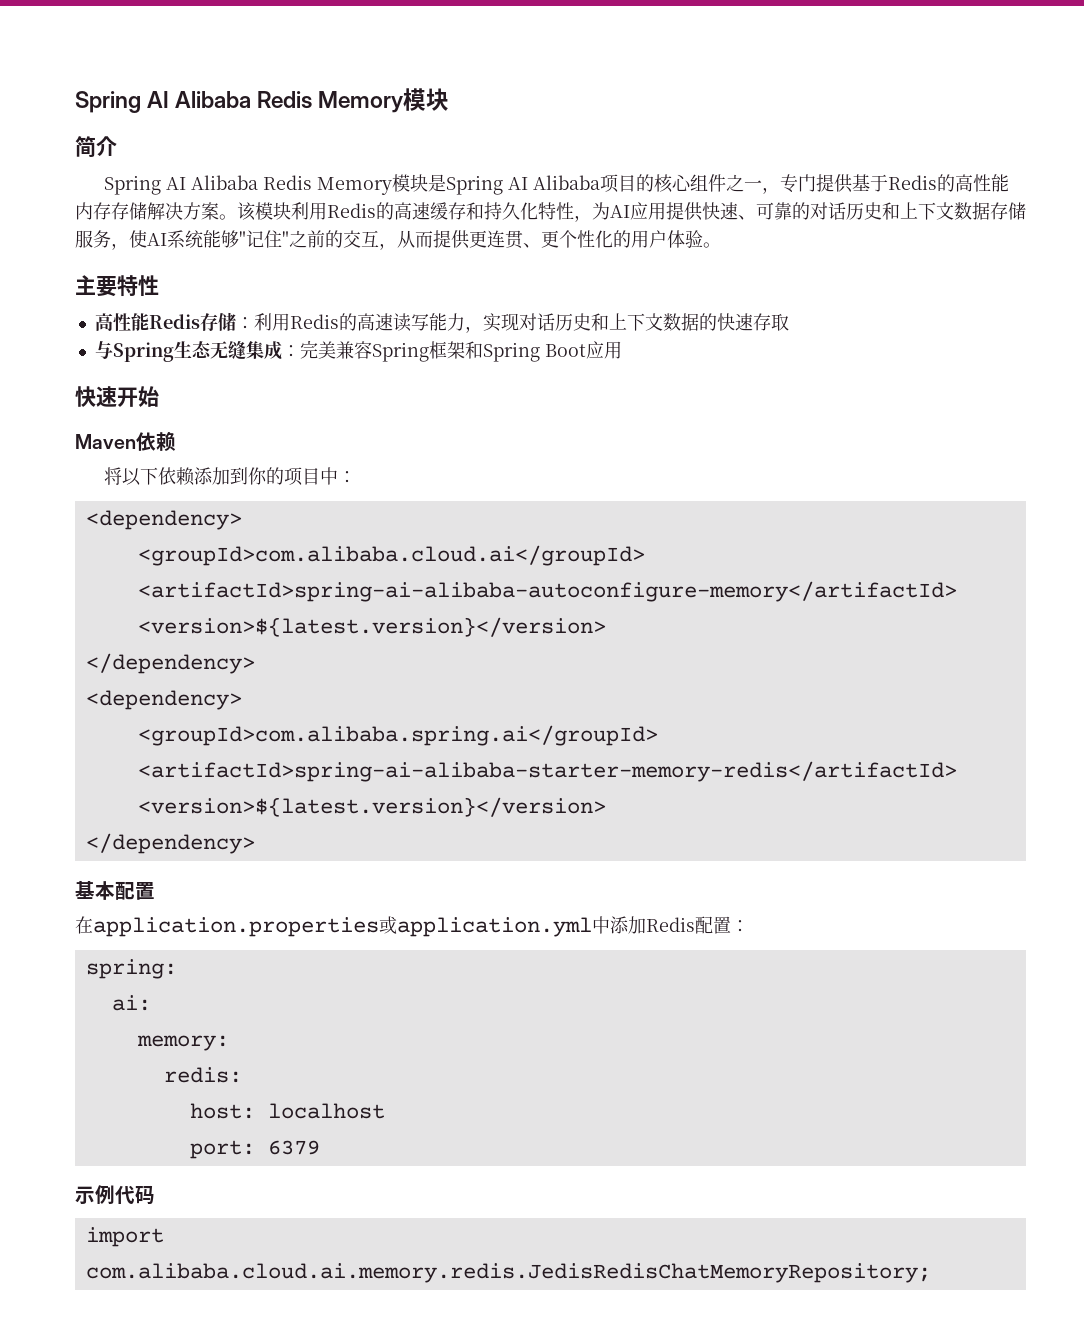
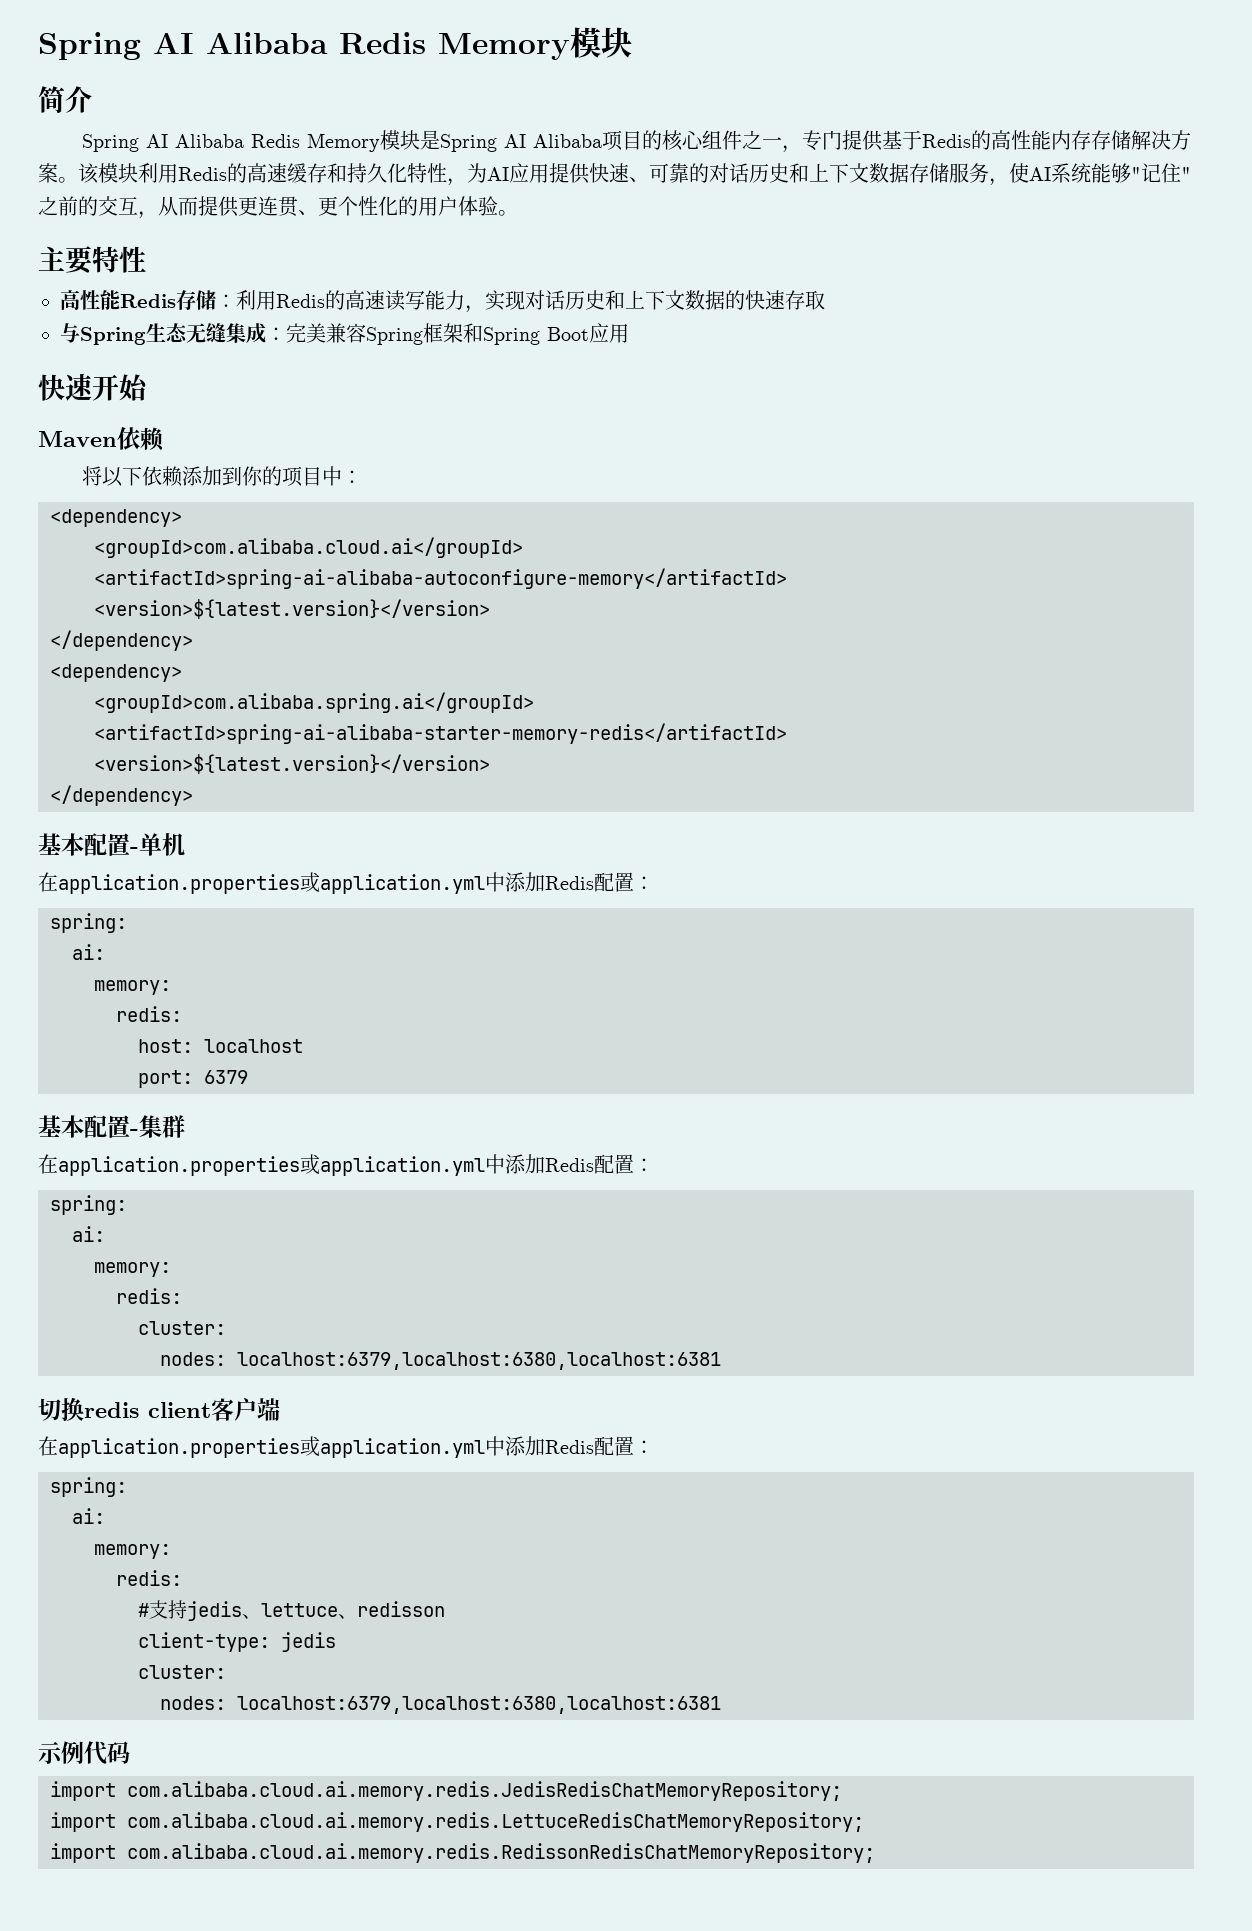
(155, 891) none -> [130,833,185,856] -单机
(320, 1147) none -> [38,1115,185,1138] [38,1154,654,1176] [50,1195,127,1215] [72,1226,105,1242] [94,1262,171,1277] [116,1288,182,1304] [138,1321,226,1335] [160,1352,721,1370] [38,1397,280,1421] [38,1436,654,1458] [50,1477,127,1497] [72,1508,105,1524] [94,1544,171,1559] [116,1570,182,1586] [138,1600,445,1621] [138,1632,336,1652] [138,1665,226,1679] [160,1696,721,1714] // 基本配置-集群 // 在application.properties或application.yml中添加Redis配置： // spring: // ai: // memory: // redis: // cluster: // nodes: localhost:6379,localhost:6380,localhost:6381 // 切换redis client客户端 // 在application.properties或application.yml中添加Redis配置： // spring: // ai: // memory: // redis: // #支持jedis、lettuce、redisson // client-type: jedis // cluster: // nodes: localhost:6379,localhost:6380,localhost:6381
(931, 1273) none -> [50,1812,864,1832] [50,1843,875,1863] // import com.alibaba.cloud.ai.memory.redis.LettuceRedisChatMemoryRepository; // import com.alibaba.cloud.ai.memory.redis.RedissonRedisChatMemoryRepository;

